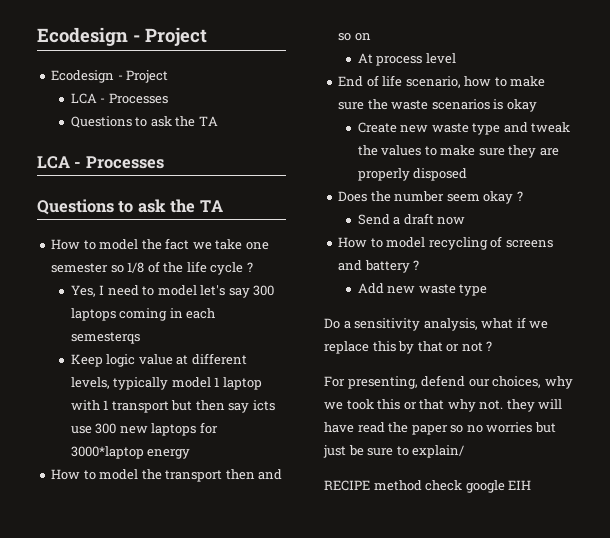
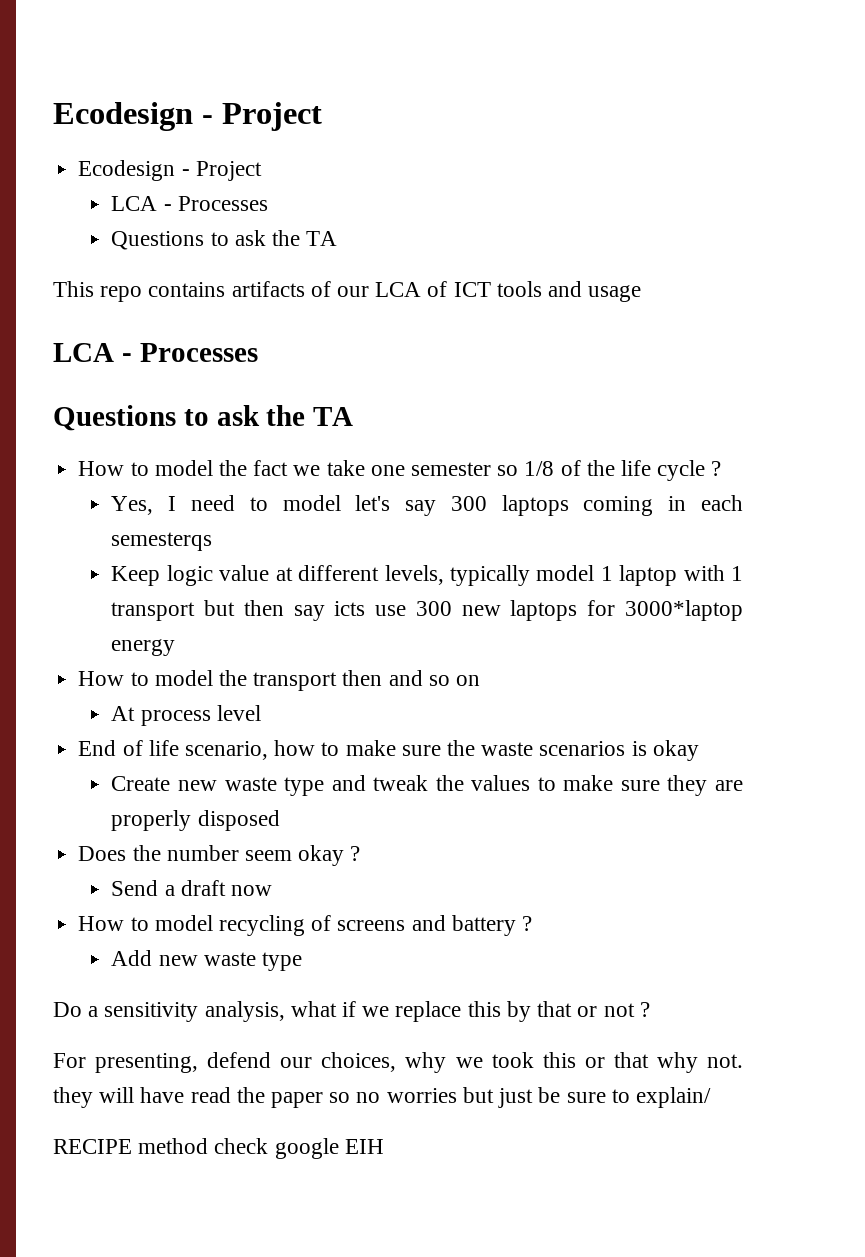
(218, 121) none -> [53,281,642,302] // This repo contains artifacts of our LCA of ICT tools and usage

